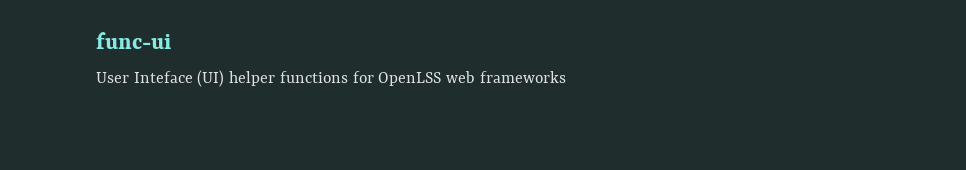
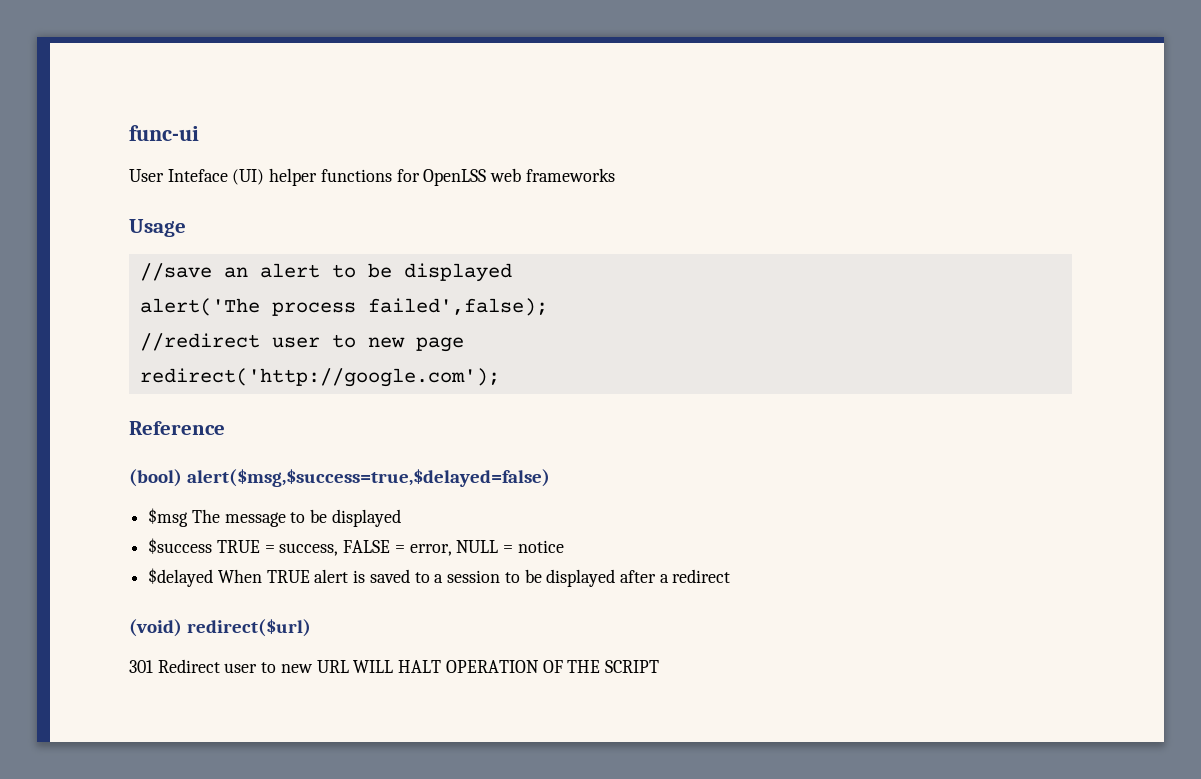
(566, 77) none -> [129,219,186,237] [139,263,512,282] [139,298,548,316] [139,333,464,352] [139,368,500,387] [129,421,225,435] [129,469,551,487] [148,508,401,527] [148,538,564,556] [148,568,731,587] [129,619,312,637] [129,659,659,673] // Usage // //save an alert to be displayed // alert('The process failed',false); // //redirect user to new page // redirect('http://google.com'); // Reference // (bool) alert($msg,$success=true,$delayed=false) // $msg The message to be displayed // $success TRUE = success, FALSE = error, NULL = notice // $delayed When TRUE alert is saved to a session to be displayed after a redirect // (void) redirect($url) // 301 Redirect user to new URL WILL HALT OPERATION OF THE SCRIPT

